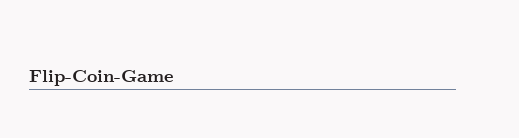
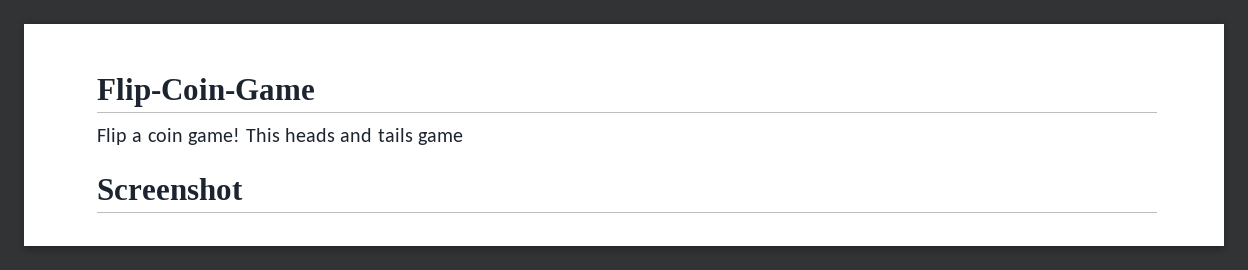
(173, 78) none -> [97,128,464,145] [97,178,243,200] // Flip a coin game! This heads and tails game // Screenshot

